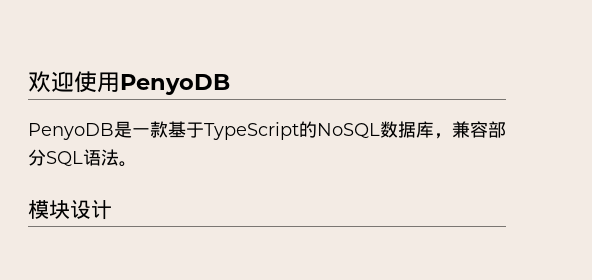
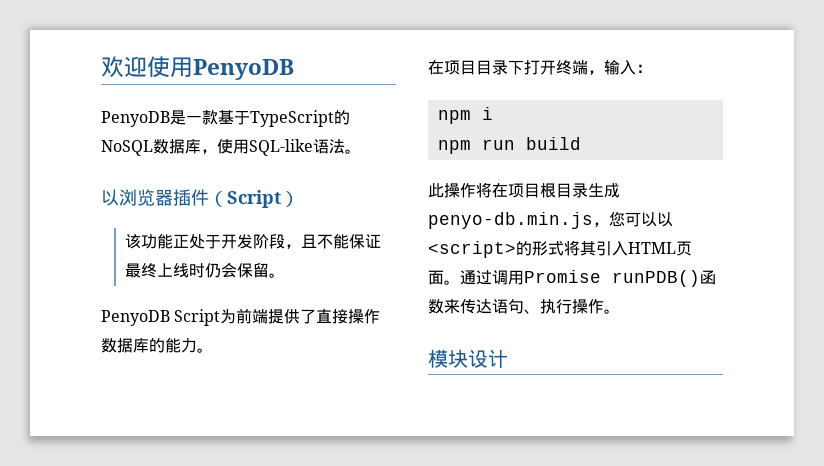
[452,121,506,138] [28,149,83,167] 兼容部分SQL -> [217,139,313,156] 使用SQL-like
(137, 164) none -> [101,189,299,208] [124,234,381,249] [124,262,285,278] [101,308,381,326] [101,338,213,353] [428,60,652,75] [437,107,493,124] [437,137,581,154] [428,182,620,198] [428,211,673,229] [428,240,692,258] [428,270,716,287] [428,299,620,314] // 以浏览器插件（Script） // 该功能正处于开发阶段，且不能保证最终上线时仍会保留。 // PenyoDB Script为前端提供了直接操作数据库的能力。 // 在项目目录下打开终端，输入： // npm i // npm run build // 此操作将在项目根目录生成penyo-db.min.js，您可以以<script>的形式将其引入HTML页面。通过调用Promise runPDB()函数来传达语句、执行操作。

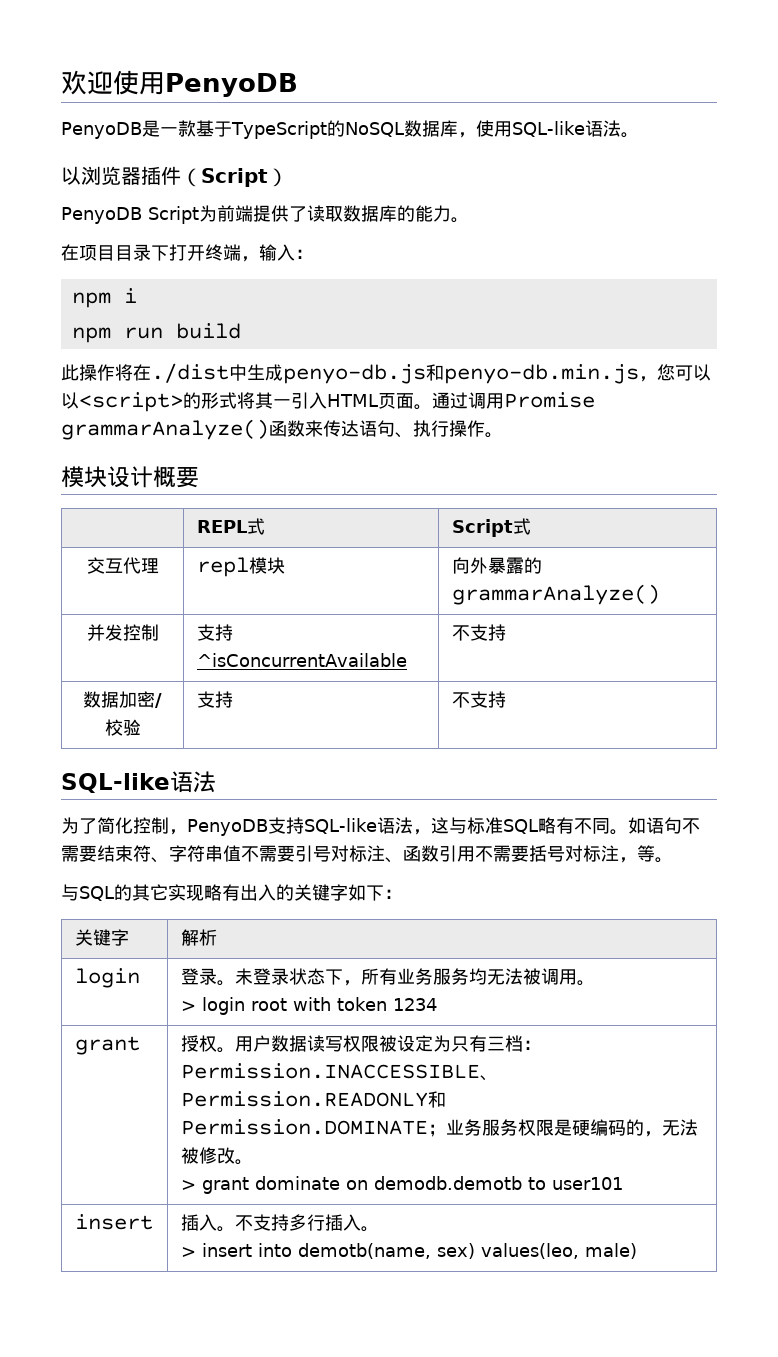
[124,234,381,249] [124,262,285,278] // 该功能正处于开发阶段，且不能保证最终上线时仍会保留。 -> (288, 177) none
[316,309,381,324] 直接操作 -> [307,205,343,222] 读取
[508,183,620,198] 项目根目录生成 -> [151,363,444,384] ./dist中生成penyo-db.js和
(596, 248) none -> [273,399,291,407] 一
[612,270,700,287] runPDB() -> [61,419,269,440] grammarAnalyze()
(508, 358) none -> [153,466,199,488] [196,518,265,535] [451,518,531,537] [86,557,159,574] [196,557,285,577] [451,557,542,574] [451,584,660,605] [86,624,159,641] [196,624,233,641] [196,653,407,667] [451,624,506,641] [83,691,162,708] [104,719,141,736] [196,691,233,708] [451,691,506,708] [61,771,216,793] [61,817,700,836] [61,845,673,863] [61,884,402,901] [74,929,129,946] [180,929,217,946] [74,968,140,988] [180,968,595,986] [180,997,437,1015] [74,1036,140,1055] [180,1035,541,1053] [180,1063,498,1081] [180,1091,446,1108] [180,1119,698,1137] [180,1147,253,1165] [180,1176,623,1194] [74,1214,153,1230] [180,1214,379,1232] [180,1243,637,1259] 概要 // | REPL式 | Script式 // 交互代理 | repl模块 | 向外暴露的grammarAnalyze() // 并发控制 | 支持^isConcurrentAvailable | 不支持 // 数据加密/校验 | 支持 | 不支持 // SQL-like语法 // 为了简化控制，PenyoDB支持SQL-like语法，这与标准SQL略有不同。如语句不需要结束符、字符串值不需要引号对标注、函数引用不需要括号对标注，等。 // 与SQL的其它实现略有出入的关键字如下： // 关键字 | 解析 // login | 登录。未登录状态下，所有业务服务均无法被调用。 // > login root with token 1234 // grant | 授权。用户数据读写权限被设定为只有三档：Permission.INACCESSIBLE、Permission.READONLY和Permission.DOMINATE；业务服务权限是硬编码的，无法被修改。 // > grant dominate on demodb.demotb to user101 // insert | 插入。不支持多行插入。 // > insert into demotb(name, sex) values(leo, male)

